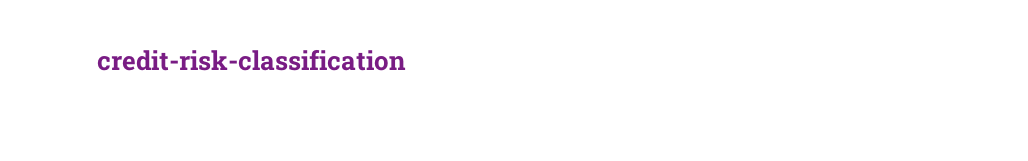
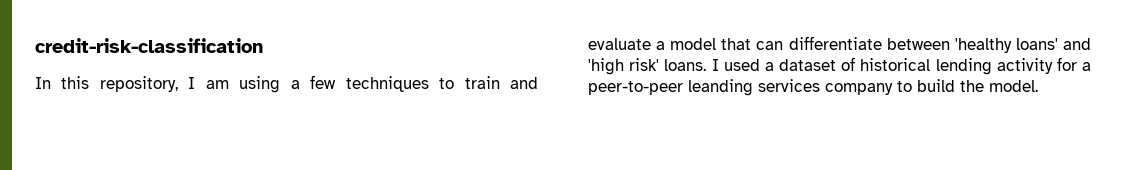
(406, 60) none -> [35,75,538,93] [588,36,1091,53] [588,57,1091,75] [588,79,1038,96] // In this repository, I am using a few techniques to train and evaluate a model that can differentiate between 'healthy loans' and 'high risk' loans. I used a dataset of historical lending activity for a peer-to-peer leanding services company to build the model.

